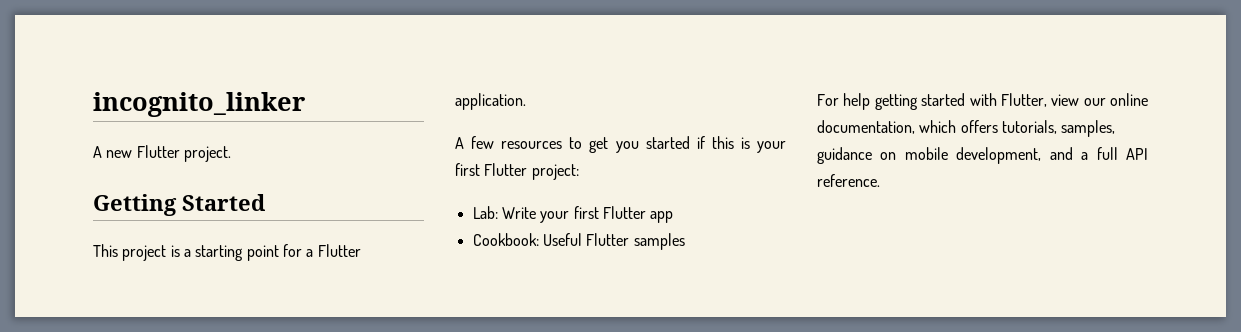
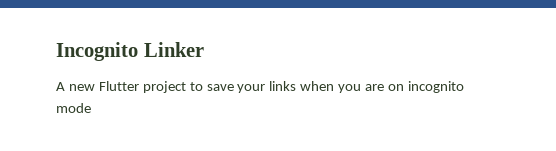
[93,92,305,117] incognito_linker -> [56,42,204,61] Incognito Linker
[183,146,231,162] [93,194,265,216] [93,244,361,261] [455,93,526,110] [455,136,786,153] [455,163,579,180] [472,206,674,223] [472,233,685,250] [817,93,1148,110] [817,120,1116,137] [817,147,1148,164] [817,174,880,187] project. // Getting Started // This project is a starting point for a Flutter application. // A few resources to get you started if this is your first Flutter project: // Lab: Write your first Flutter app // Cookbook: Useful Flutter samples // For help getting started with Flutter, view our online documentation, which offers tutorials, samples, guidance on mobile development, and a full API reference. -> [142,81,464,93] [56,103,91,113] project to save your links when you are on incognito mode

